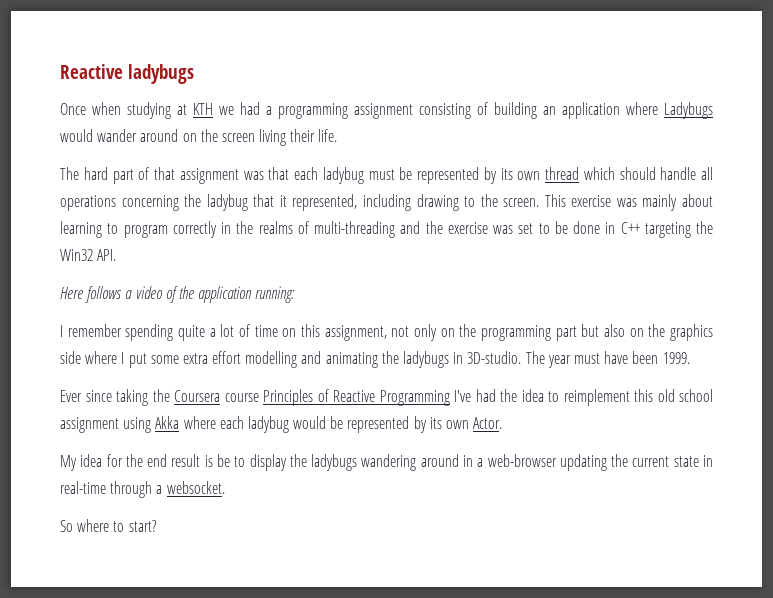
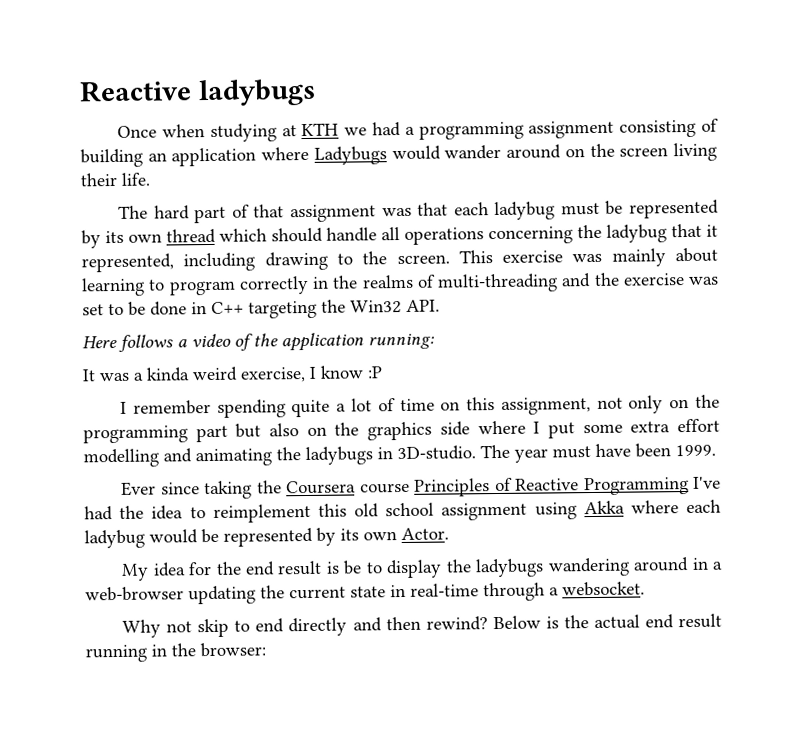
(296, 294) none -> [82,365,383,383] // It was a kinda weird exercise, I know :P
[60,519,157,532] So where to start? -> [122,613,723,638] [85,642,266,663] Why not skip to end directly and then rewind? Below is the actual end result running in the browser:

